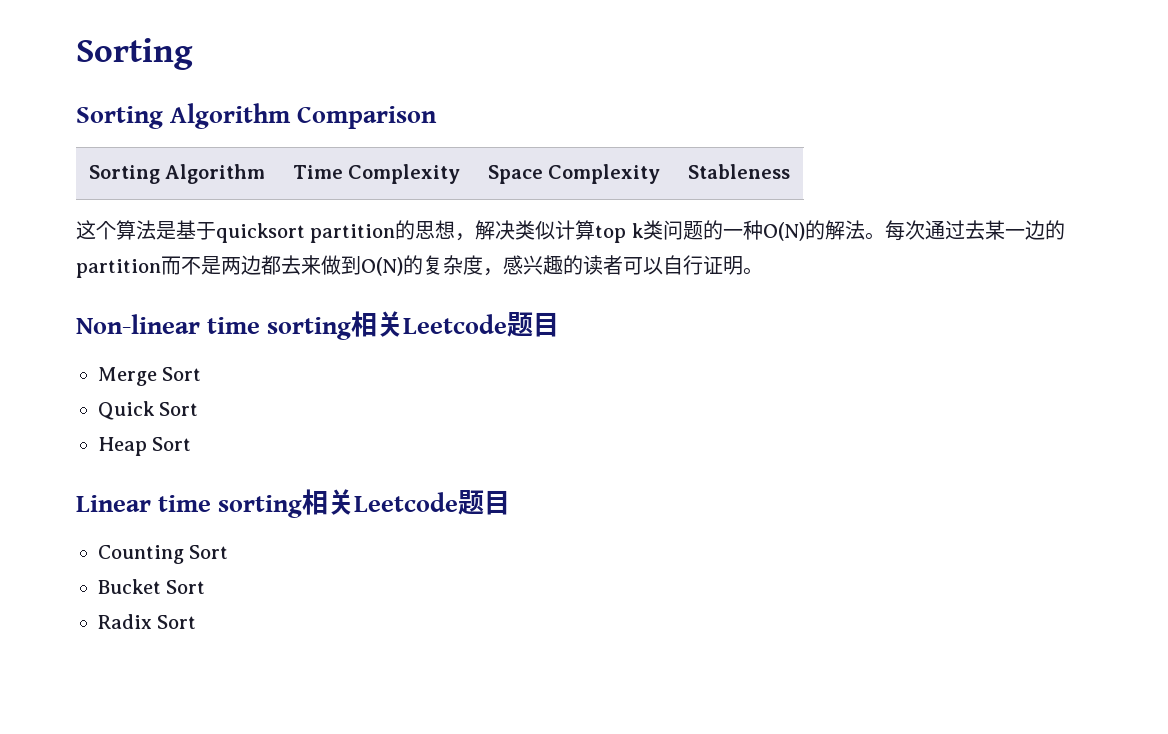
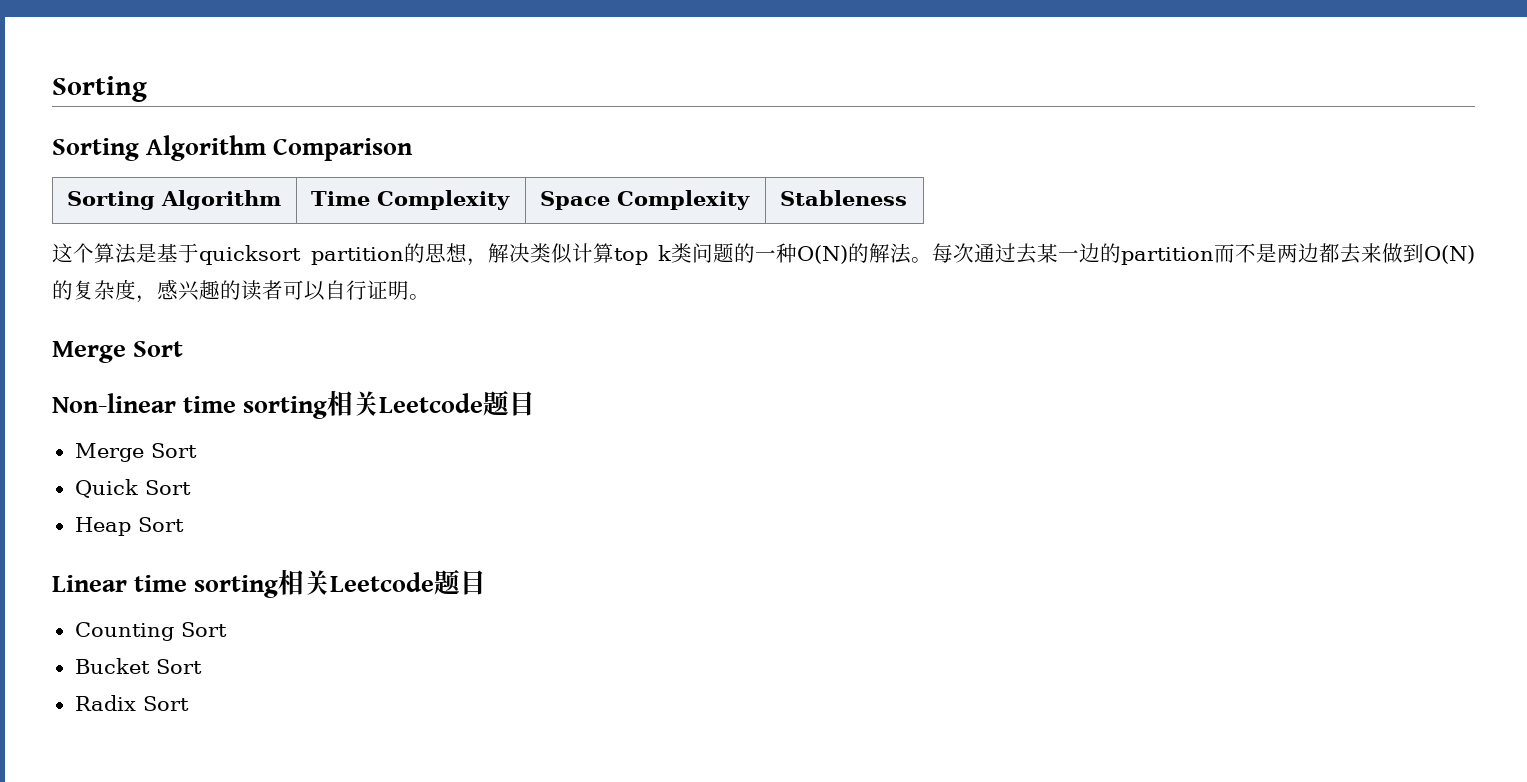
(763, 271) none -> [52,341,183,363] // Merge Sort

